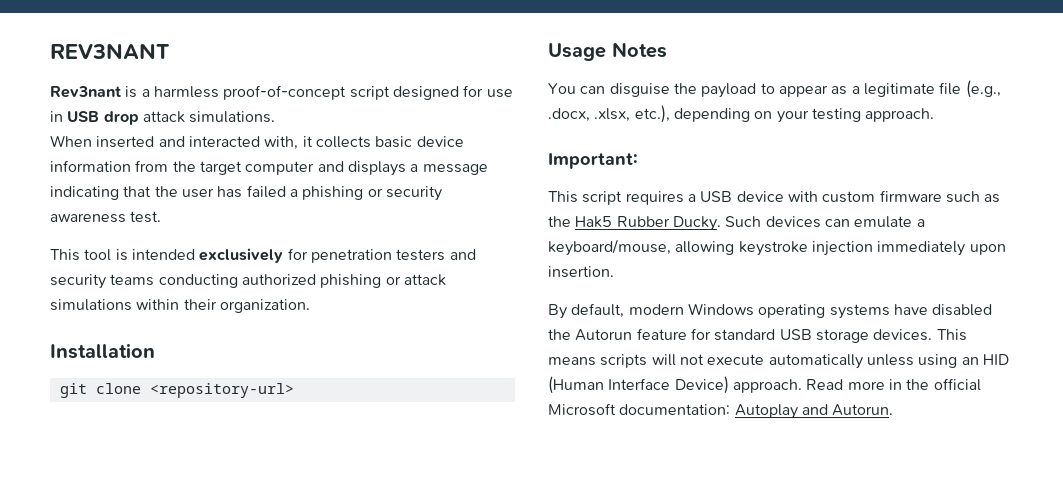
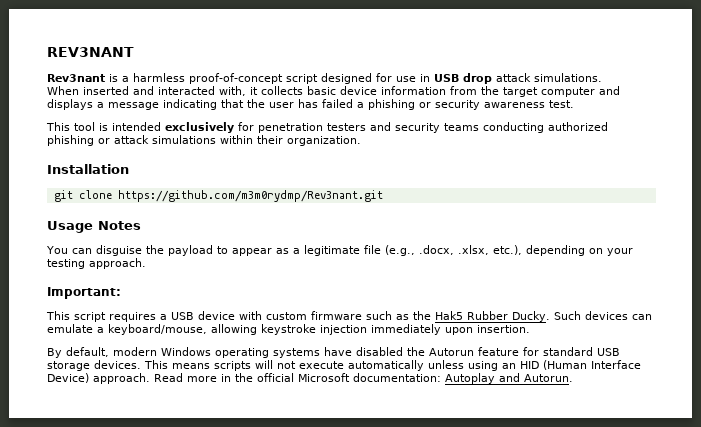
[149,383,294,398] <repository-url> -> [117,190,383,202] https://github.com/m3m0rydmp/Rev3nant.git

